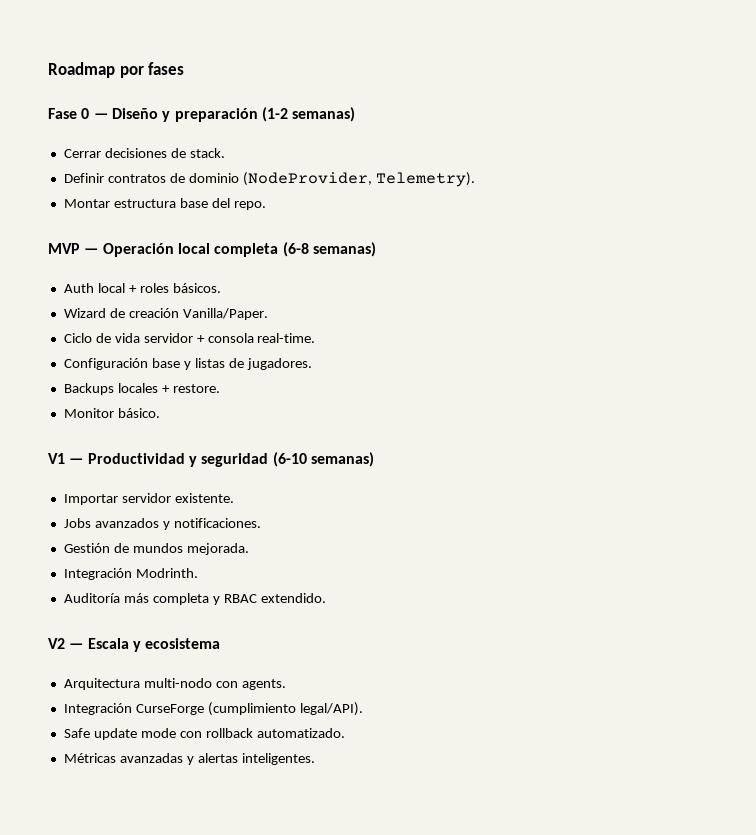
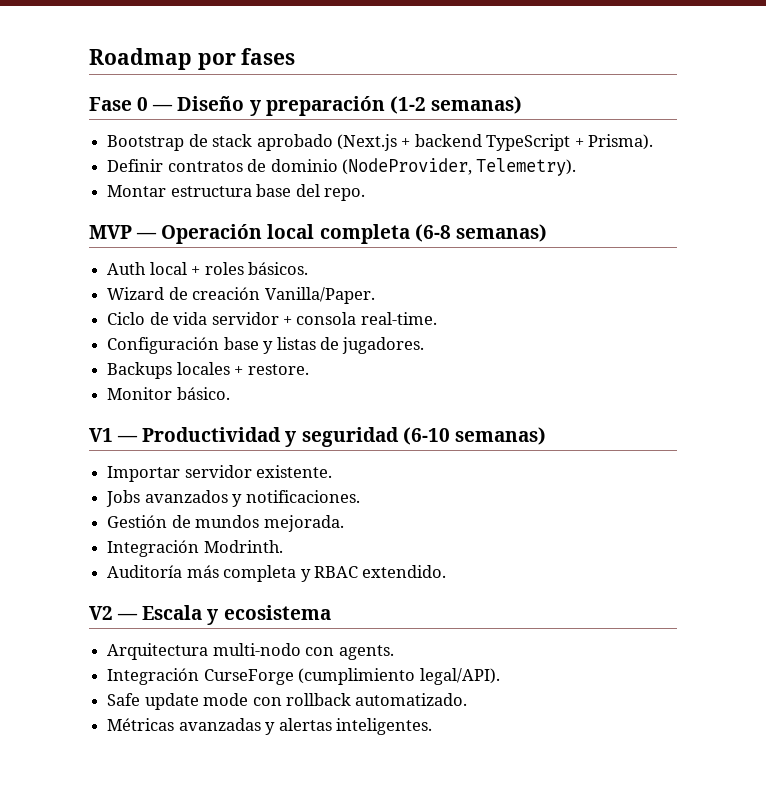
[63,148,225,158] Cerrar decisiones de stack. -> [107,134,654,151] Bootstrap de stack aprobado (Next.js + backend TypeScript + Prisma).

